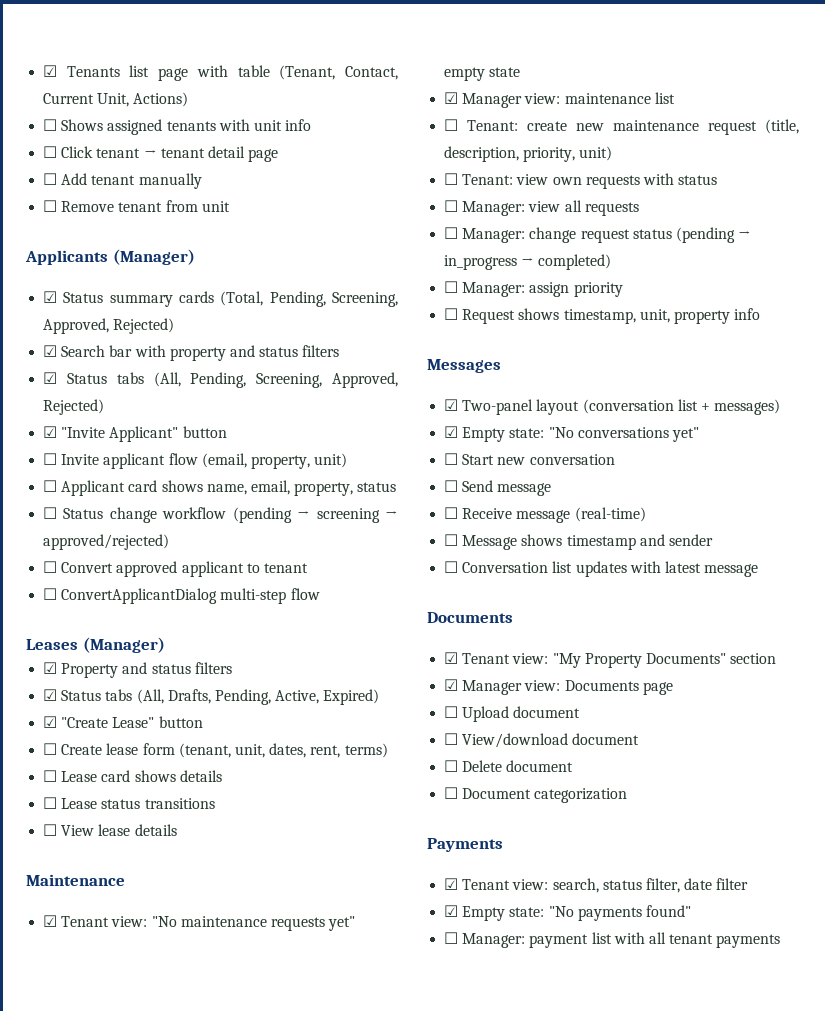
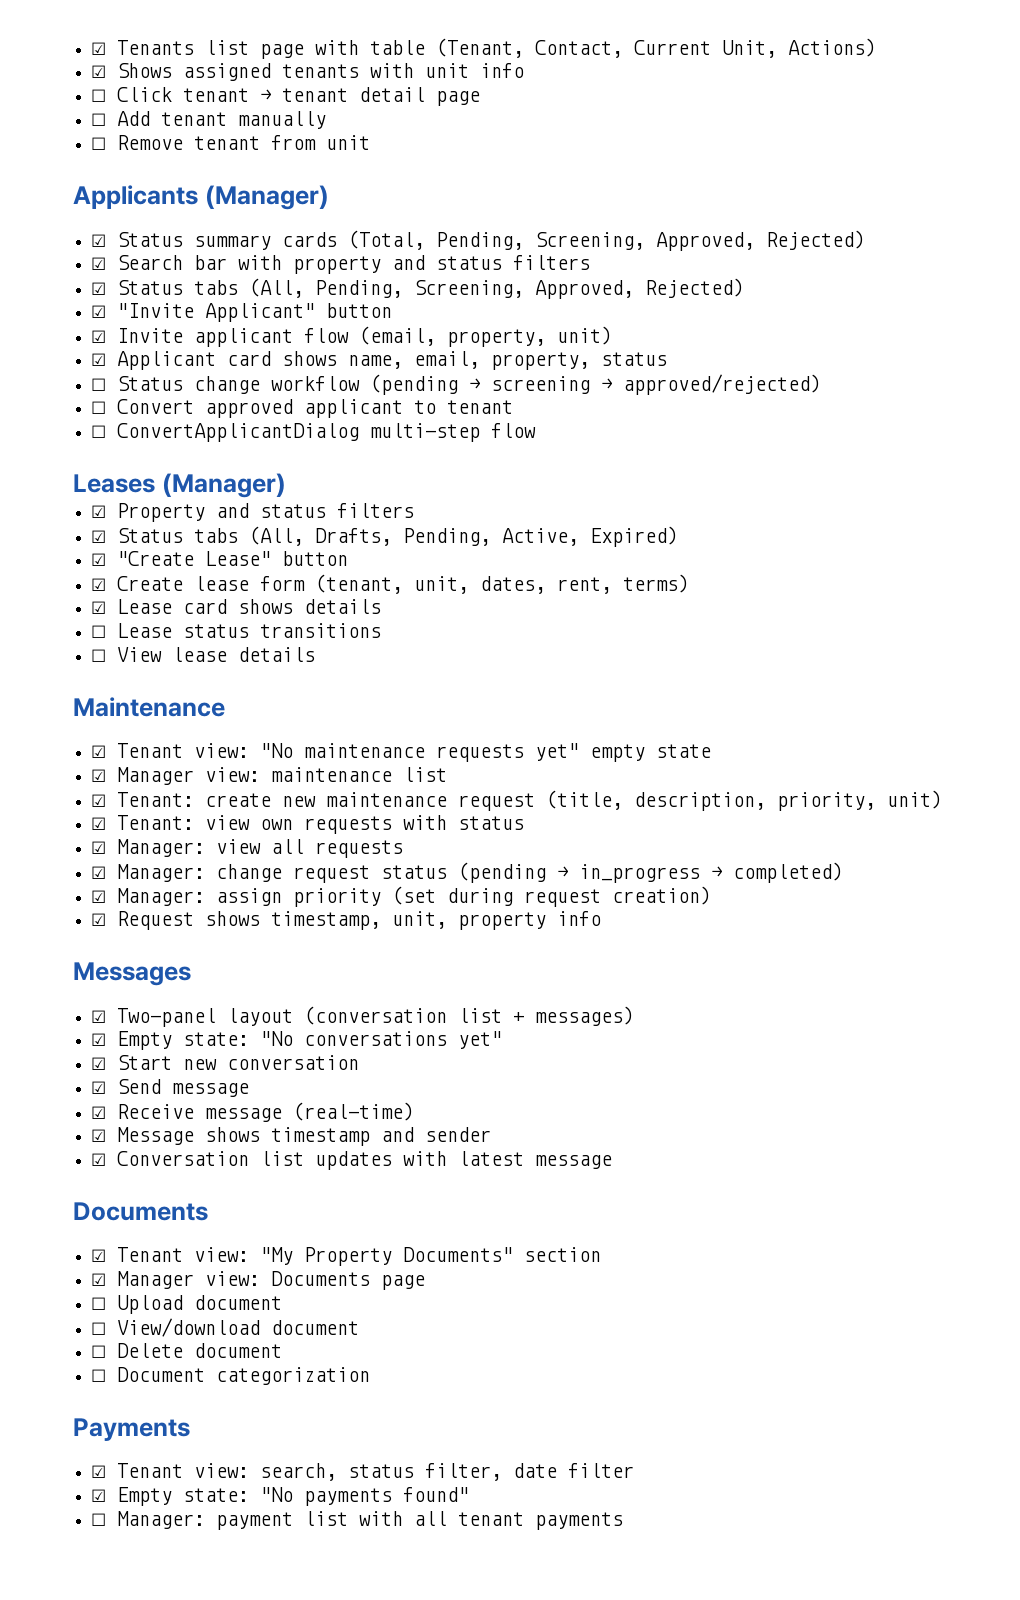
[43,119,58,131] ☐ -> [91,65,107,78] ☑
[43,453,58,465] ☐ -> [91,330,107,343] ☑
[43,480,58,492] ☐ -> [91,353,107,366] ☑
[43,743,58,755] ☐ -> [91,578,107,591] ☑
[43,770,58,782] ☐ -> [91,601,107,614] ☑
[444,119,459,131] ☐ -> [91,794,107,807] ☑
[444,173,459,185] ☐ -> [91,817,107,830] ☑
[444,200,459,212] ☐ -> [91,841,107,854] ☑
[444,227,459,239] ☐ -> [91,866,107,879] ☑
[444,281,459,293] ☐ -> [91,890,107,903] ☑
[444,308,459,320] // ☐ -> [392,886,712,907] [91,913,107,926] (set during request creation) // ☑
[444,453,459,465] ☐ -> [91,1057,107,1070] ☑
[444,480,459,492] ☐ -> [91,1081,107,1094] ☑
[444,507,459,519] ☐ -> [91,1106,107,1119] ☑
[444,534,459,546] ☐ -> [91,1129,107,1142] ☑
[444,561,459,573] ☐ -> [91,1153,107,1166] ☑

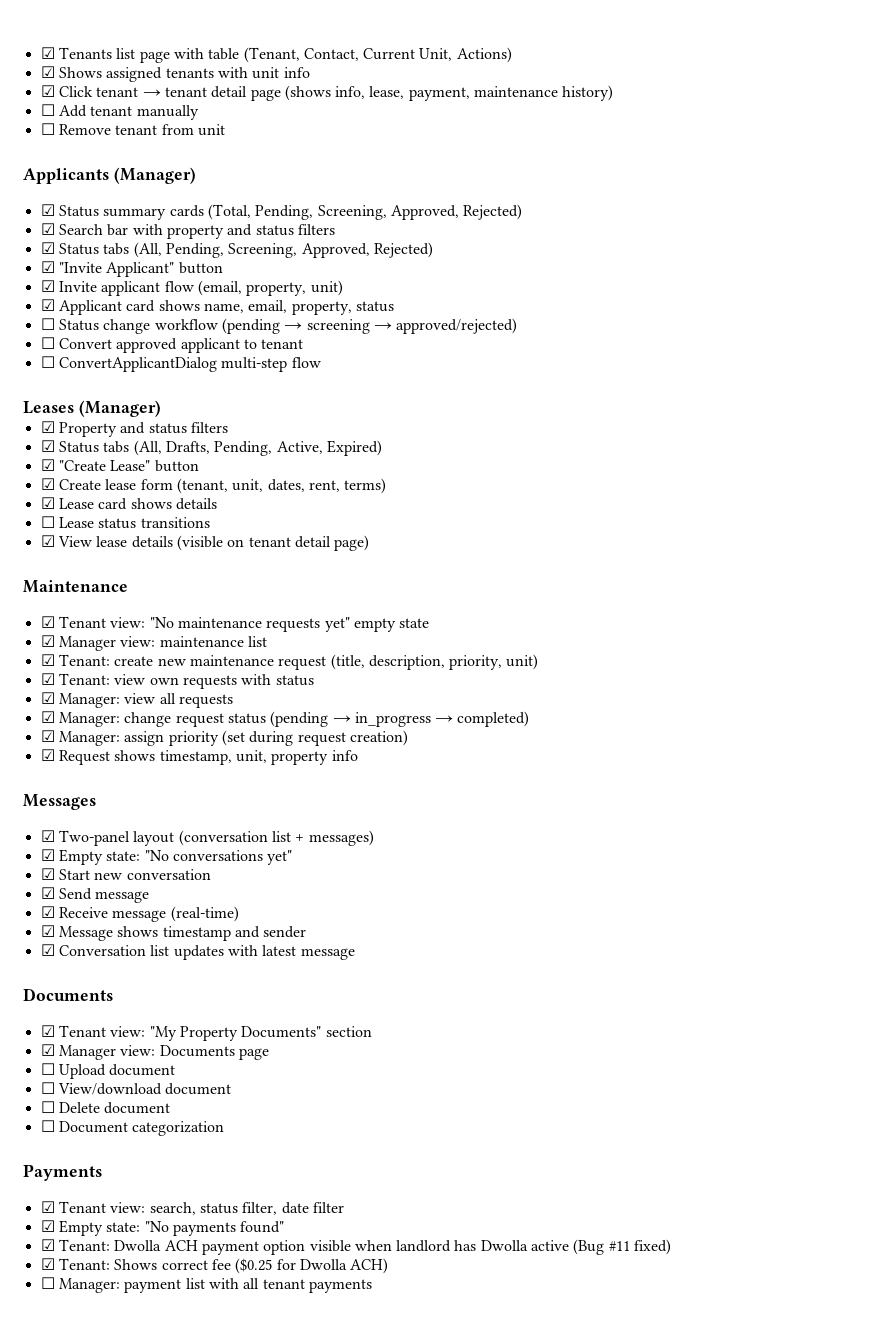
[91,89,107,102] ☐ -> [40,85,55,97] ☑
(481, 98) none -> [284,85,614,101] (shows info, lease, payment, maintenance history)
[91,649,107,662] ☐ -> [40,535,55,547] ☑
(316, 654) none -> [176,535,370,551] (visible on tenant detail page)
(470, 1494) none -> [40,1239,672,1255] [40,1258,389,1274] // ☑ Tenant: Dwolla ACH payment option visible when landlord has Dwolla active (Bug #11 fixed) // ☑ Tenant: Shows correct fee ($0.25 for Dwolla ACH)

